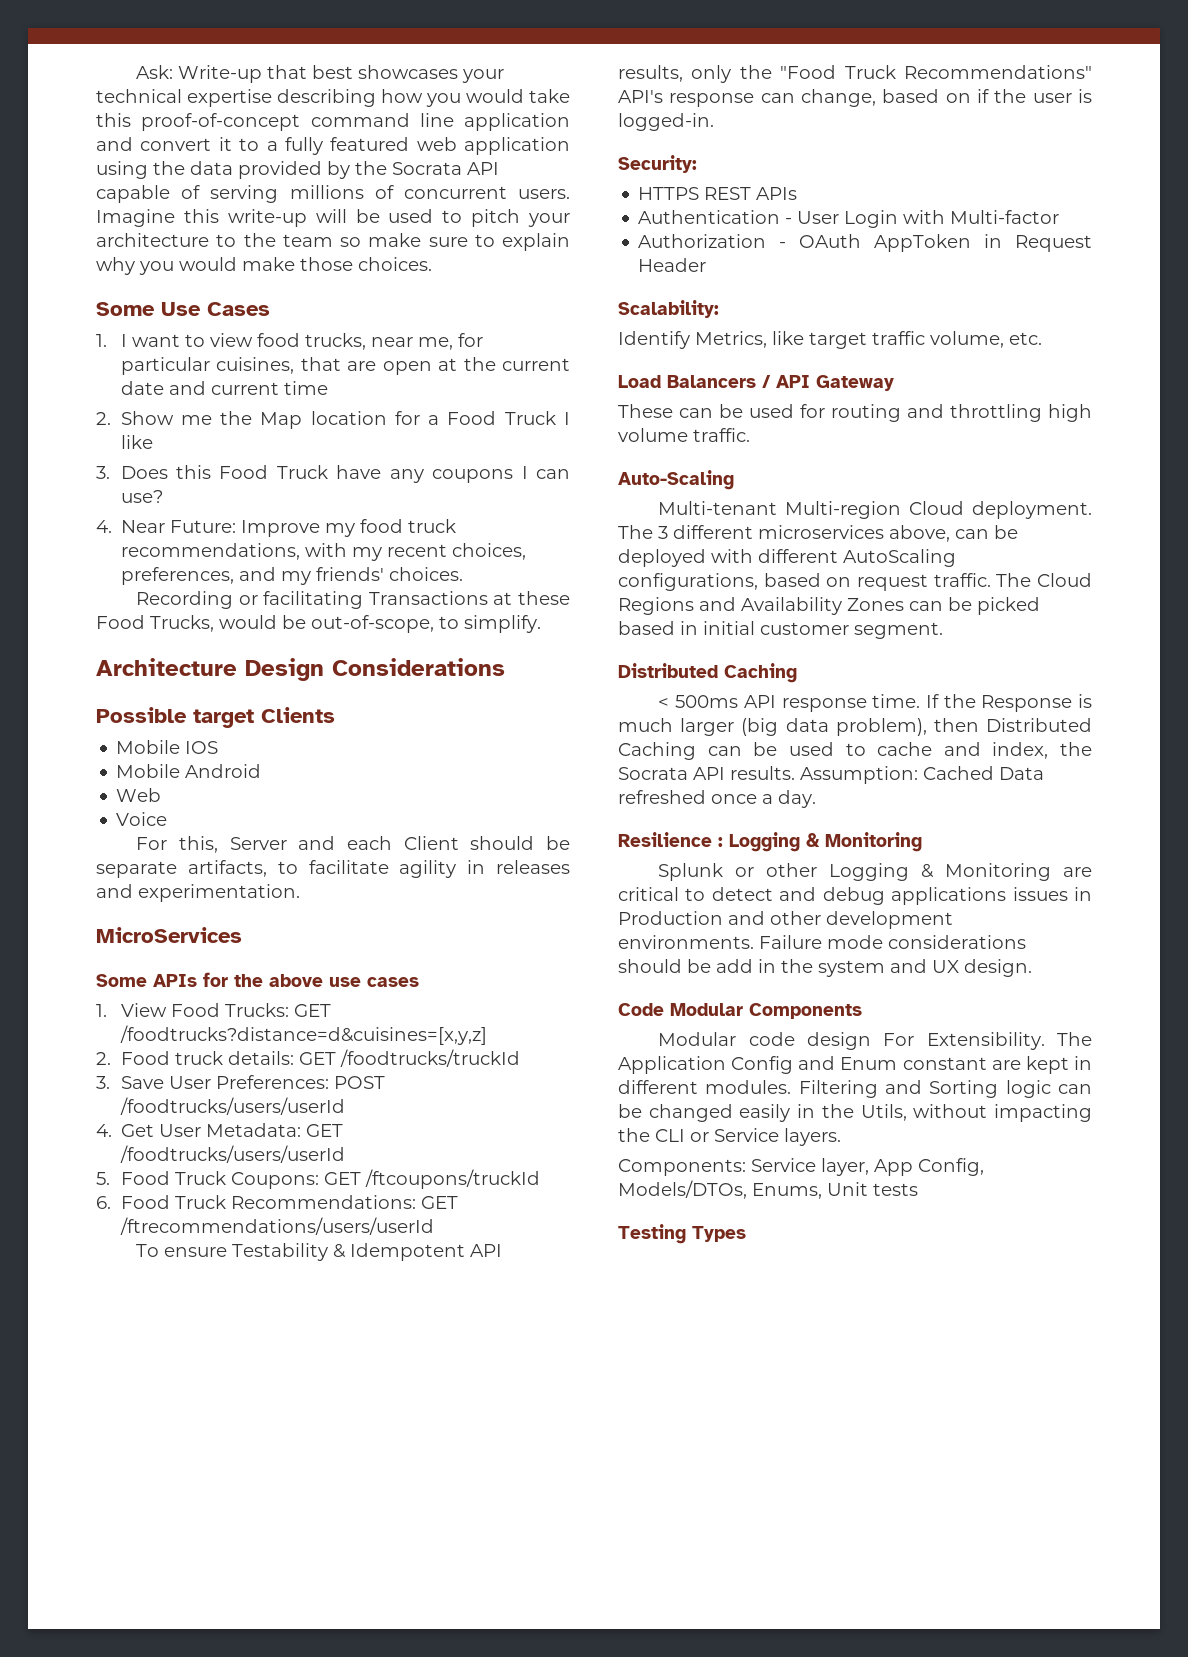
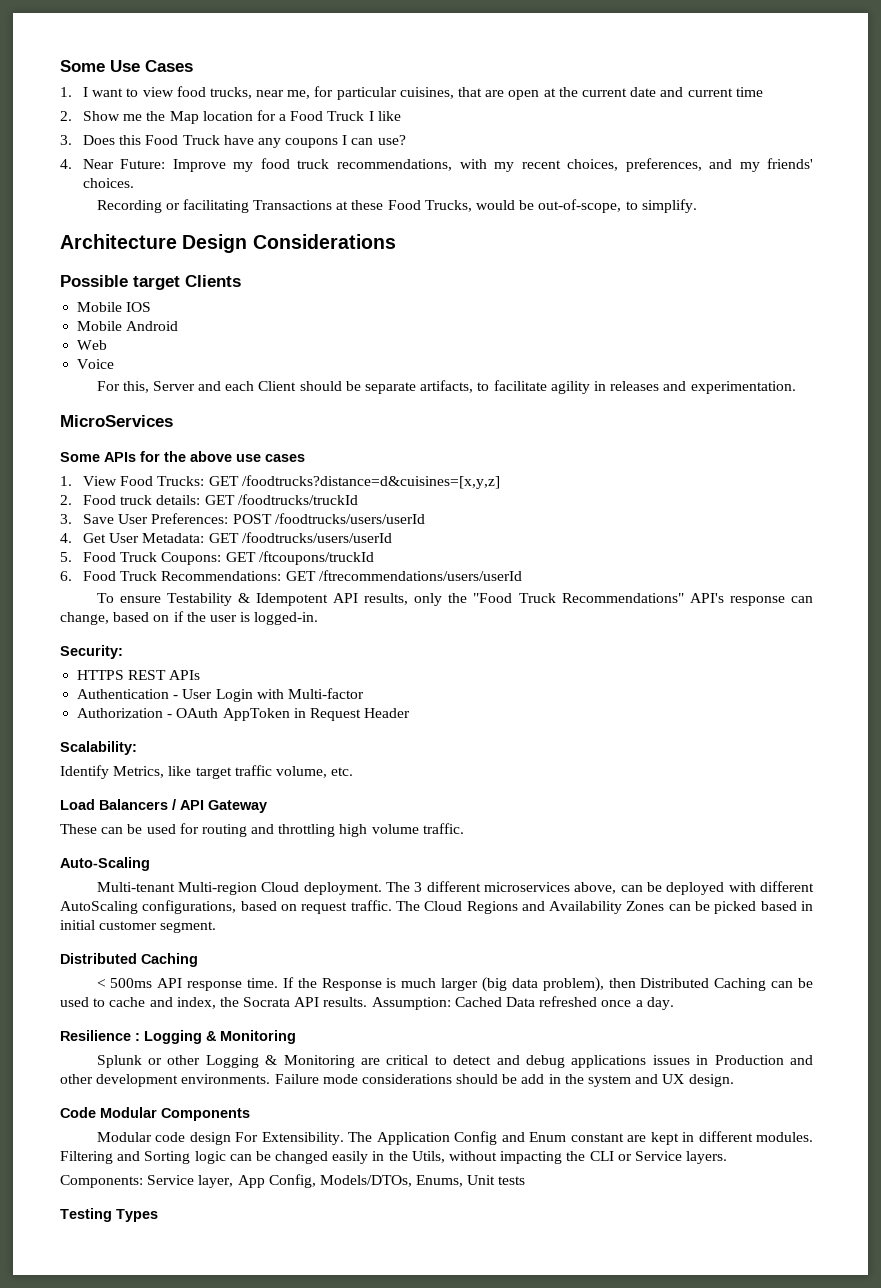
[136,65,505,83] [96,89,570,107] [96,113,570,131] [96,137,570,155] [96,161,499,179] [96,185,570,203] [96,209,570,227] [96,233,570,251] [96,257,432,275] Ask: Write-up that best showcases your technical expertise describing how you would take this proof-of-concept command line application and convert it to a fully featured web application using the data provided by the Socrata API capable of serving millions of concurrent users. Imagine this write-up will be used to pitch your architecture to the team so make sure to explain why you would make those choices. // -> (60, 66) none

